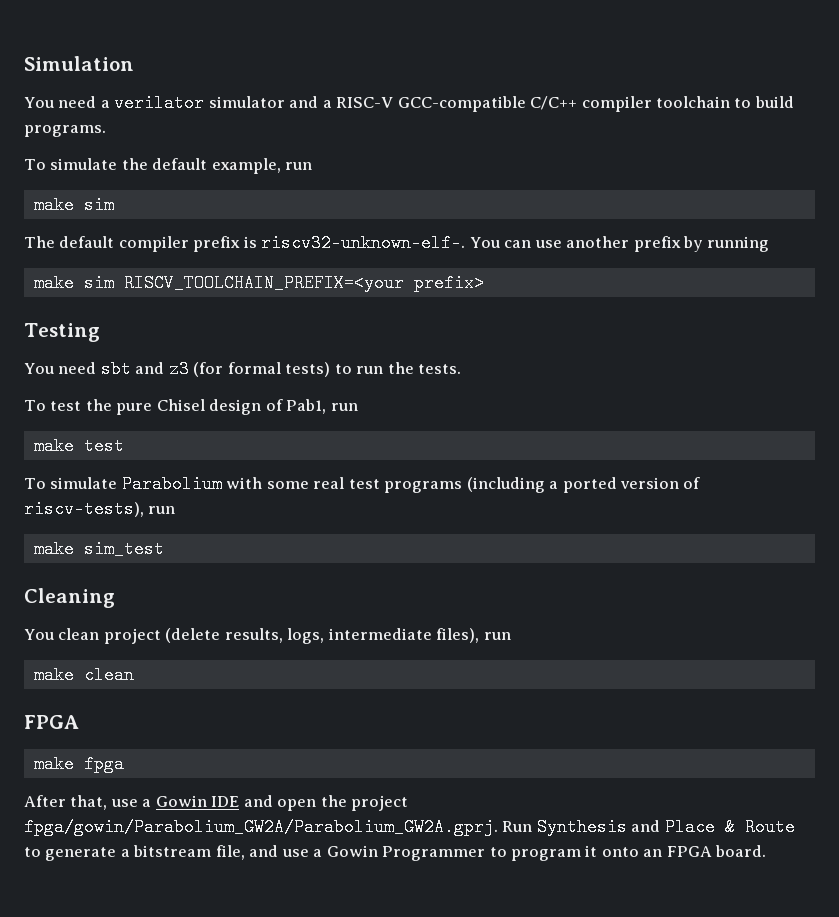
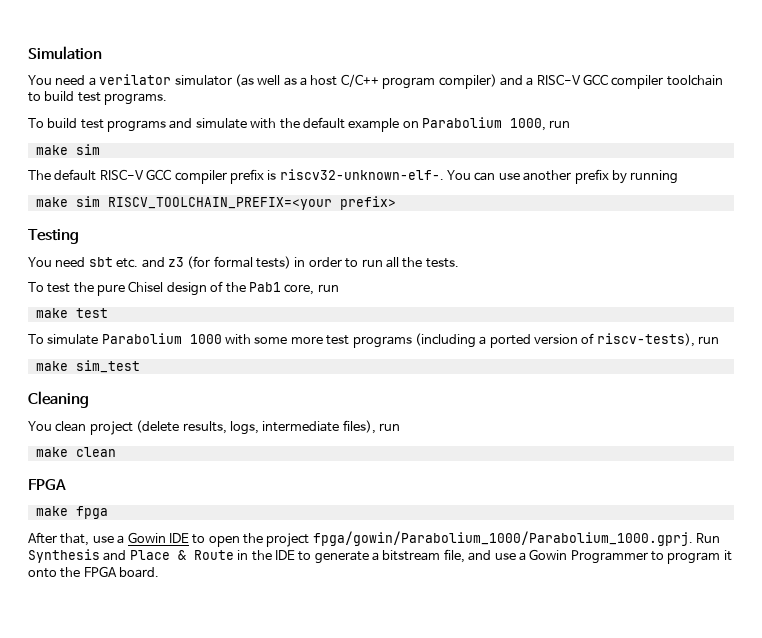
(285, 102) none -> [234,74,497,89] (as well as a host C/C++ program compiler)
[397,96,578,112] GCC-compatible C/C++ -> [583,74,608,85] GCC
(794, 102) none -> [77,92,101,102] test
[50,158,281,174] simulate the default example, -> [47,117,547,132] build test programs and simulate with the default example on Parabolium 1000,
(115, 242) none -> [99,169,172,180] RISC-V GCC
(131, 369) none -> [116,258,139,268] etc.
(331, 369) none -> [294,257,342,267] in order
(384, 370) none -> [385,257,399,268] all
[286,399,327,414] Pab1, -> [225,282,315,295] the Pab1 core,
(222, 484) none -> [189,334,222,344] 1000
[313,477,345,489] real -> [290,336,323,344] more
[243,795,273,807] and -> [192,534,206,544] to
[24,818,498,836] fpga/gowin/Parabolium_GW2A/Parabolium_GW2A.gprj. -> [312,531,693,546] fpga/gowin/Parabolium_1000/Parabolium_1000.gprj.
(795, 827) none -> [237,550,295,561] in the IDE
[643,849,663,857] an -> [60,567,81,578] the

